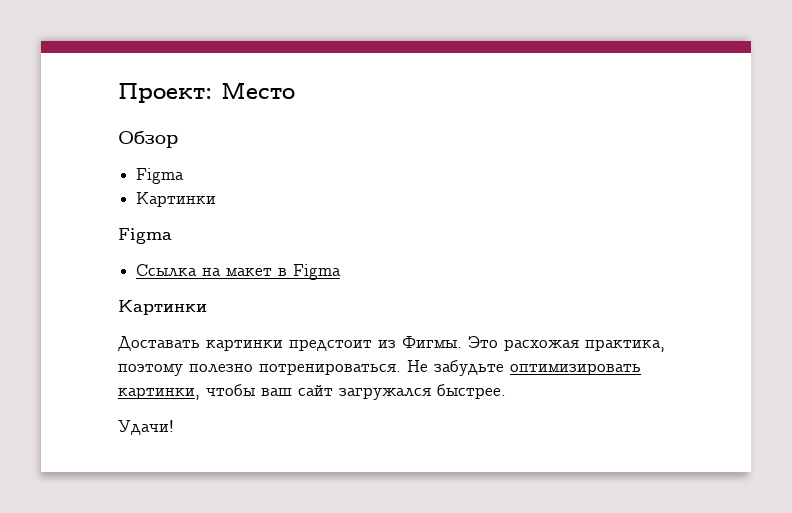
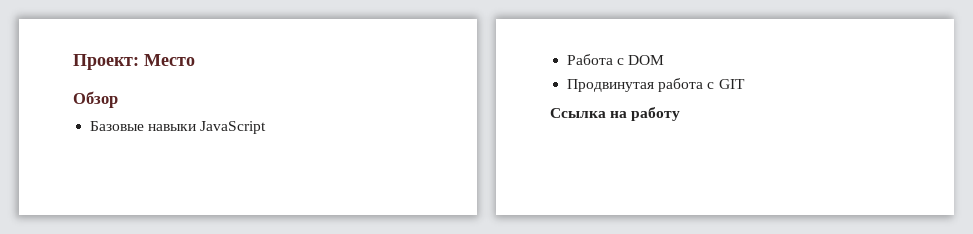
[136,168,185,184] [136,192,217,207] [118,228,172,244] [136,264,342,280] [118,300,207,315] [118,336,665,352] [118,360,641,376] [118,384,506,400] [118,420,174,435] Figma // Картинки // Figma // Ссылка на макет в Figma // Картинки // Доставать картинки предстоит из Фигмы. Это расхожая практика, поэтому полезно потренироваться. Не забудьте оптимизировать картинки, чтобы ваш сайт загружался быстрее. // Удачи! -> [90,121,267,134] [567,54,665,65] [567,78,745,92] [550,107,681,121] Базовые навыки JavaScript // Работа с DOM // Продвинутая работа с GIT // Ссылка на работу

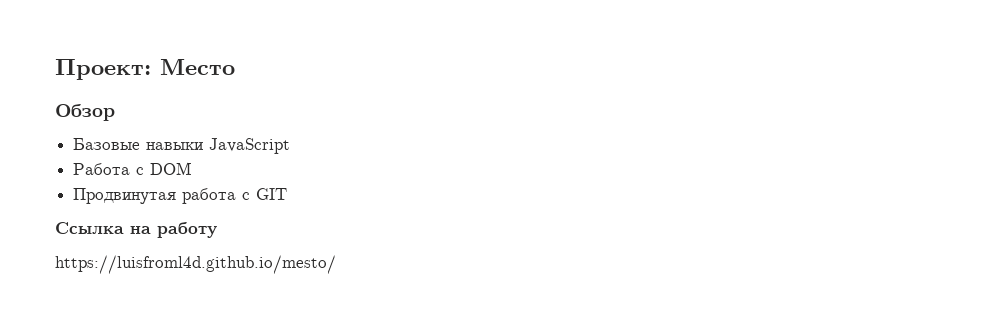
(681, 114) none -> [55,255,336,274] // https://luisfroml4d.github.io/mesto/

